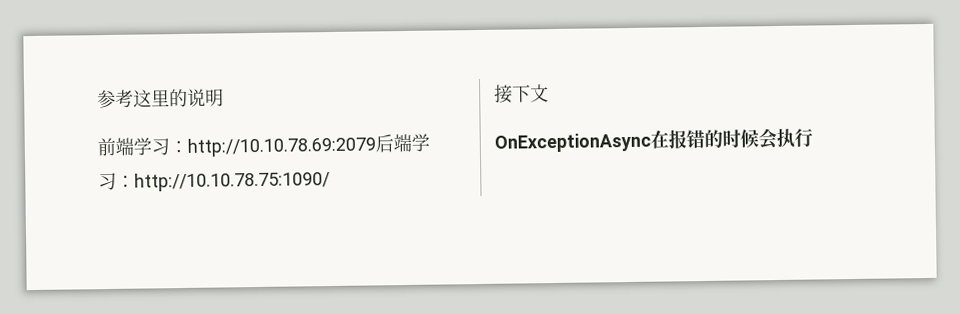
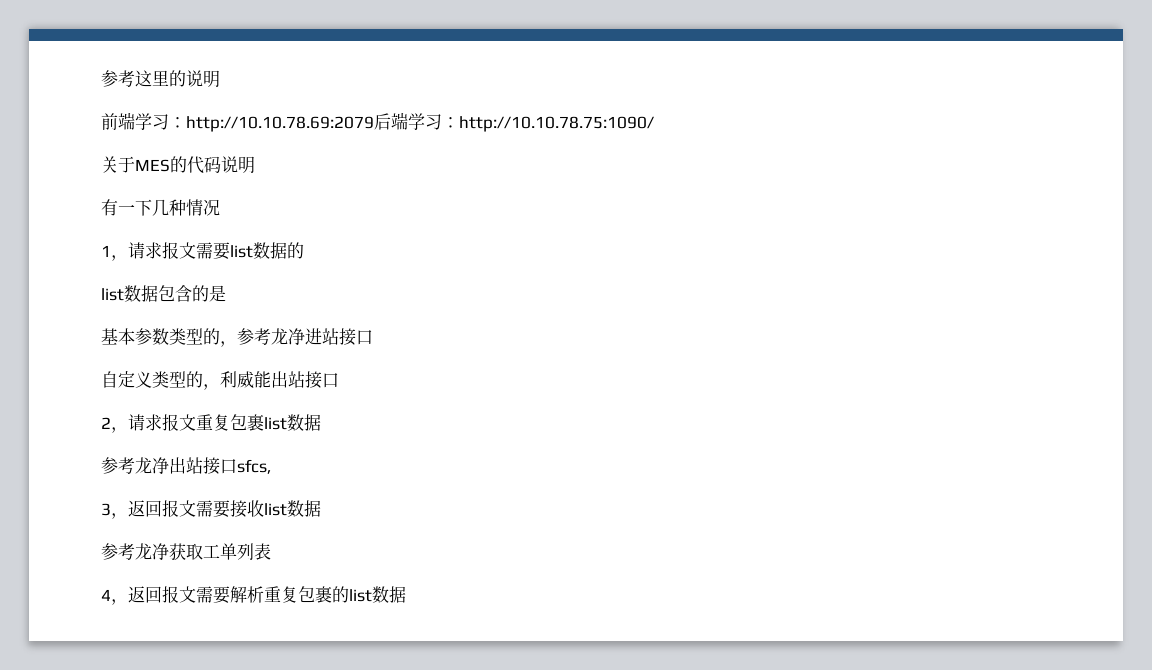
[494,84,549,104] [494,128,813,153] 接下文 // OnExceptionAsync在报错的时候会执行 -> [101,156,255,174] [101,199,220,216] [101,242,304,261] [101,285,226,302] [101,328,373,347] [101,371,339,390] [101,414,321,433] [101,457,271,475] [101,500,321,519] [101,543,271,560] [101,586,406,605] 关于MES的代码说明 // 有一下几种情况 // 1，请求报文需要list数据的 // list数据包含的是 // 基本参数类型的，参考龙净进站接口 // 自定义类型的，利威能出站接口 // 2，请求报文重复包裹list数据 // 参考龙净出站接口sfcs, // 3，返回报文需要接收list数据 // 参考龙净获取工单列表 // 4，返回报文需要解析重复包裹的list数据

